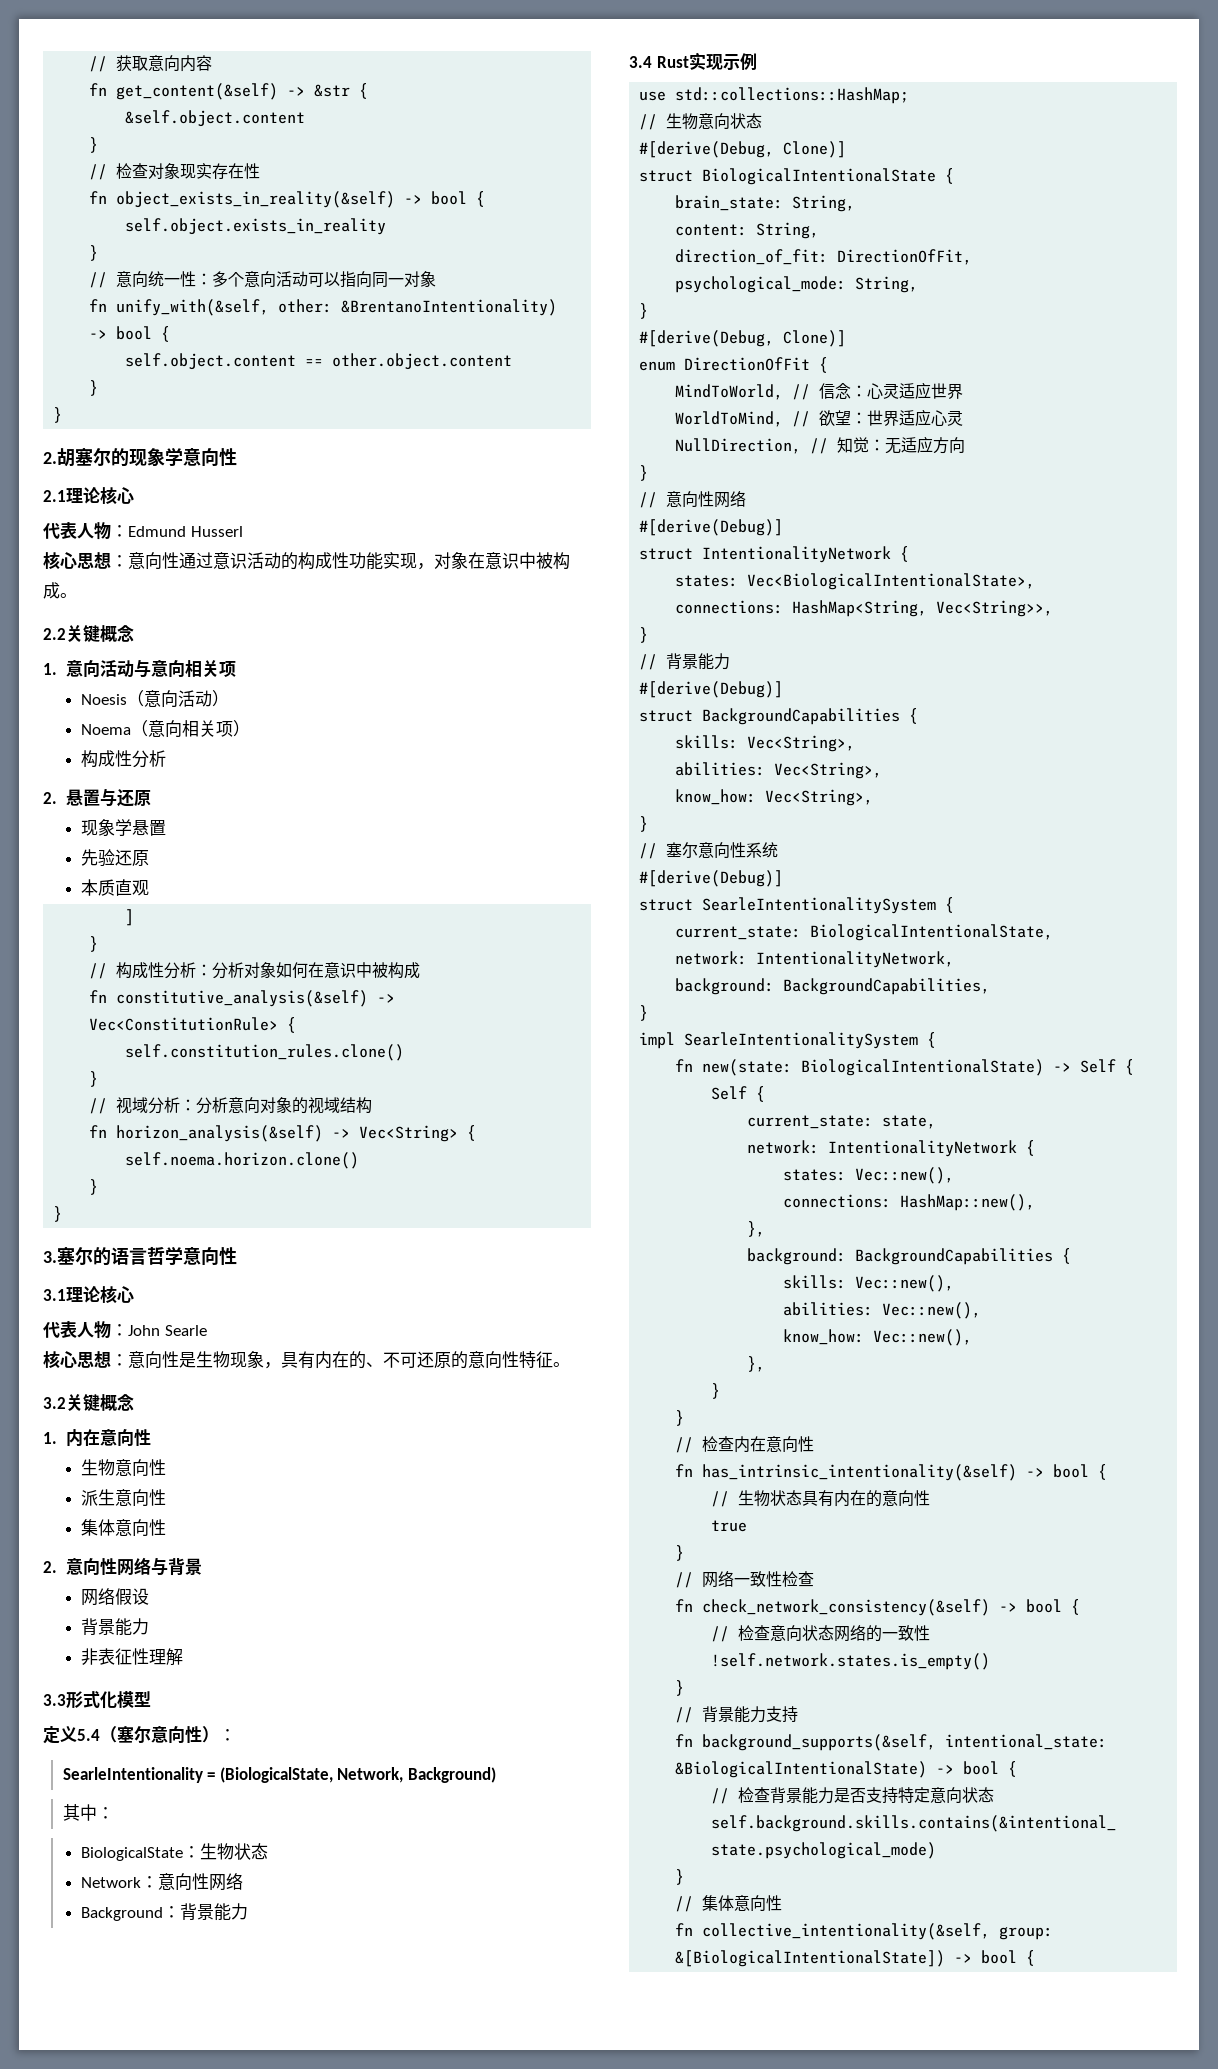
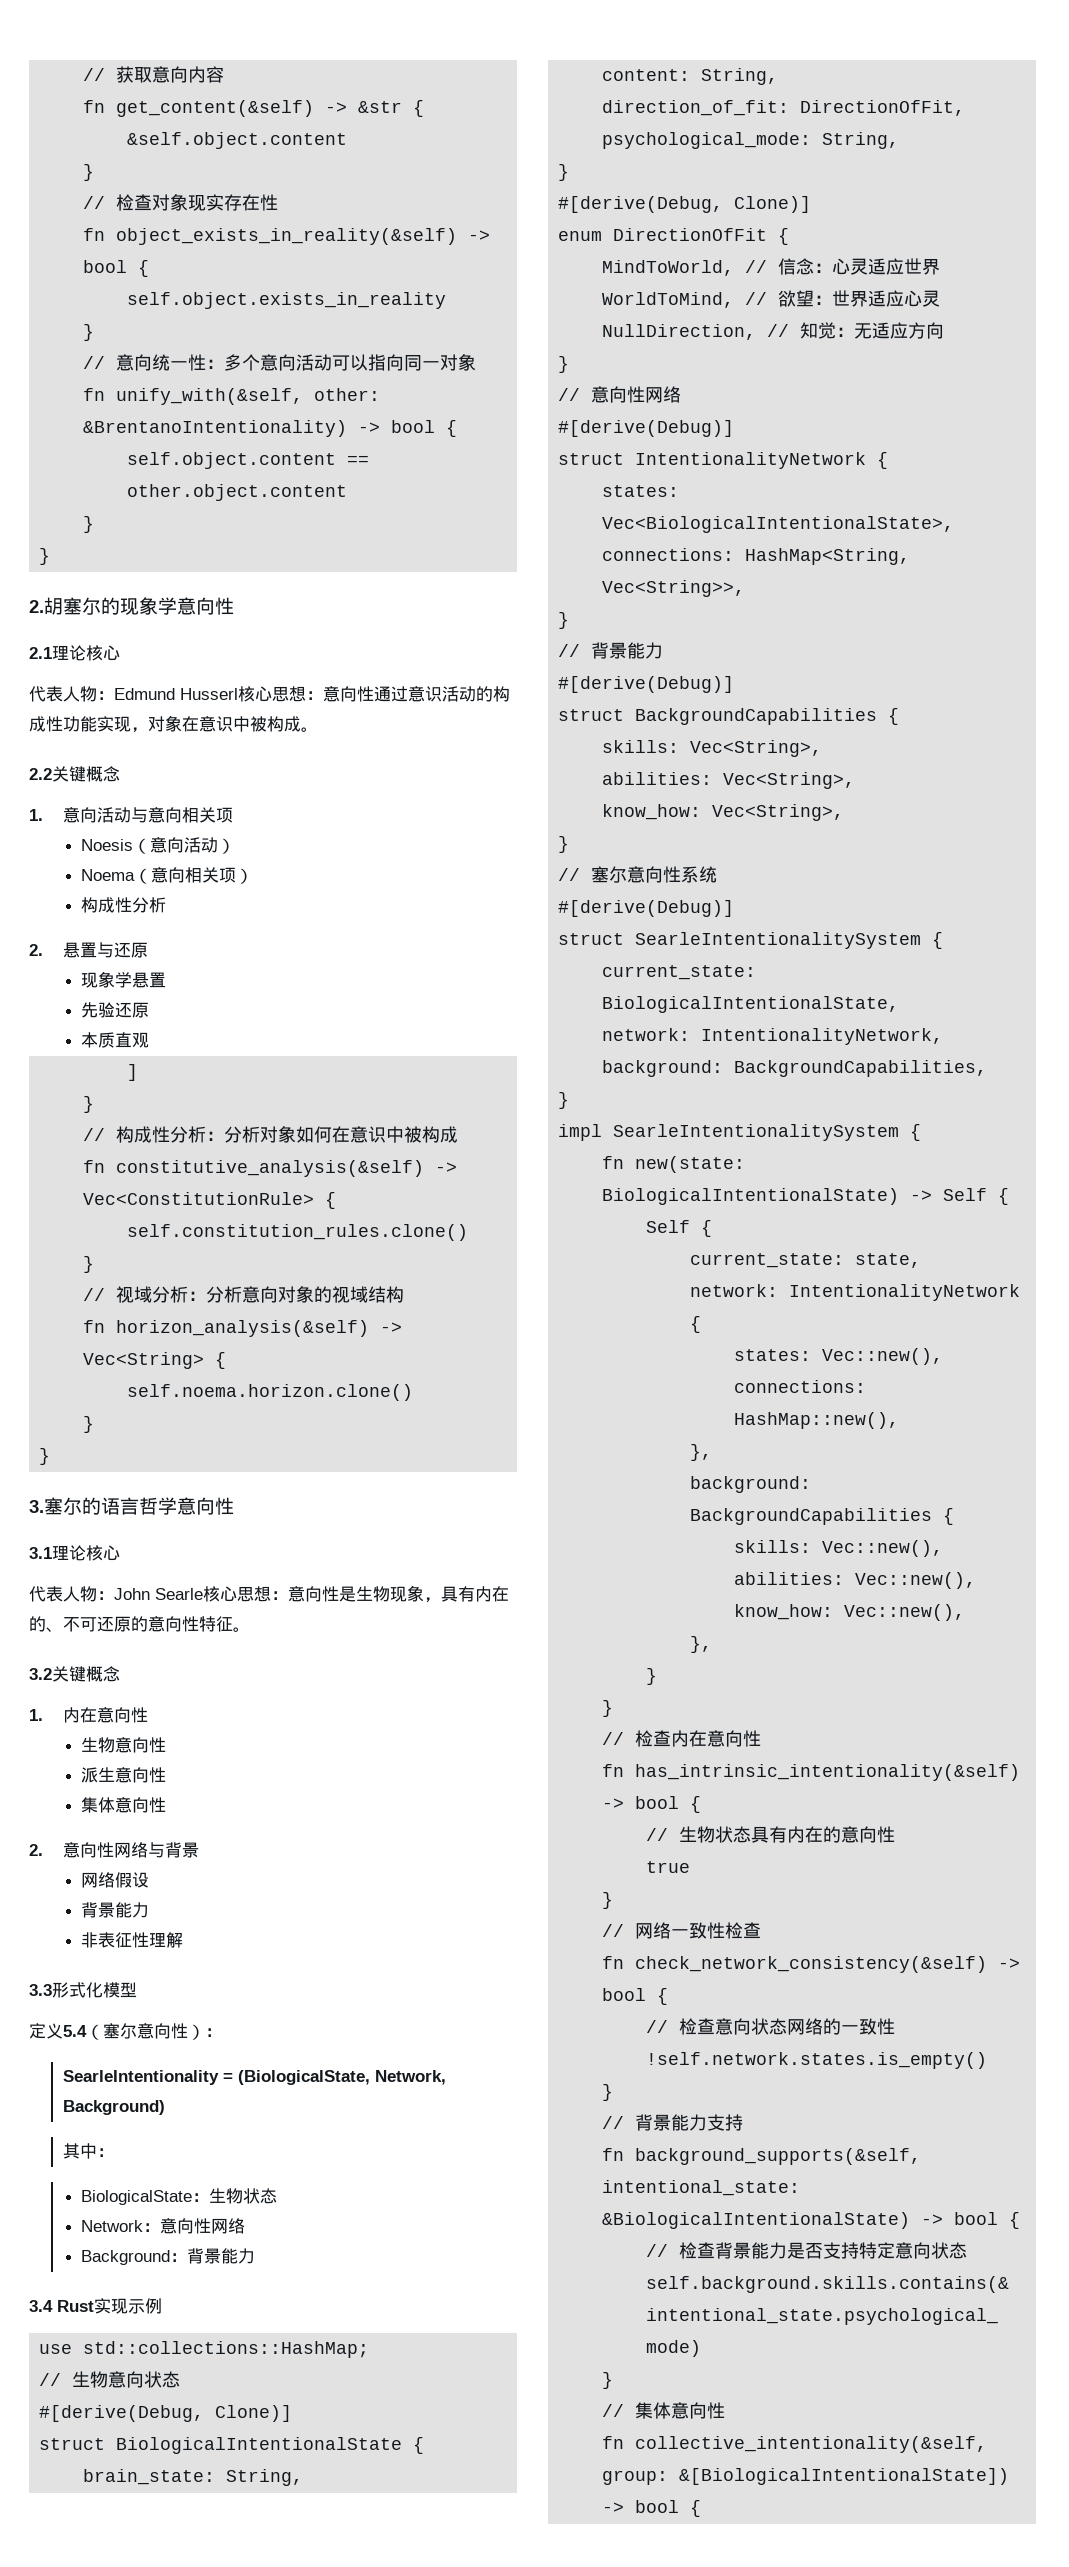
(243, 531) // -> (238, 694) none
(207, 1330) // -> (203, 1594) none

